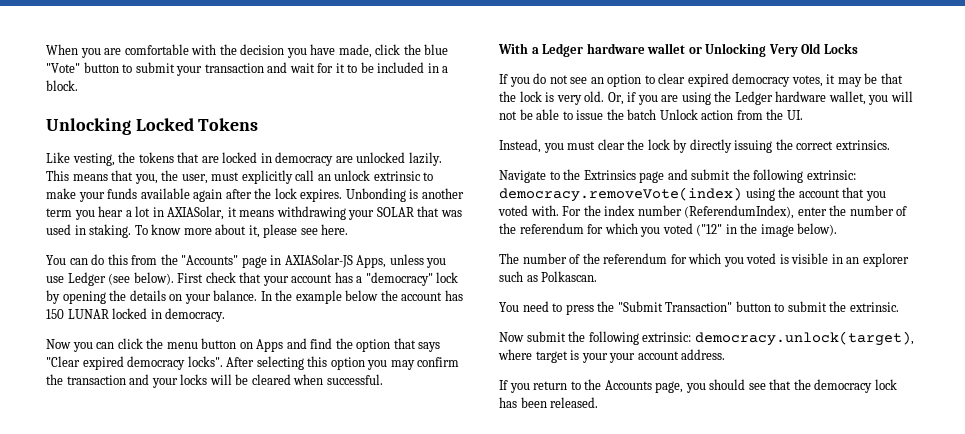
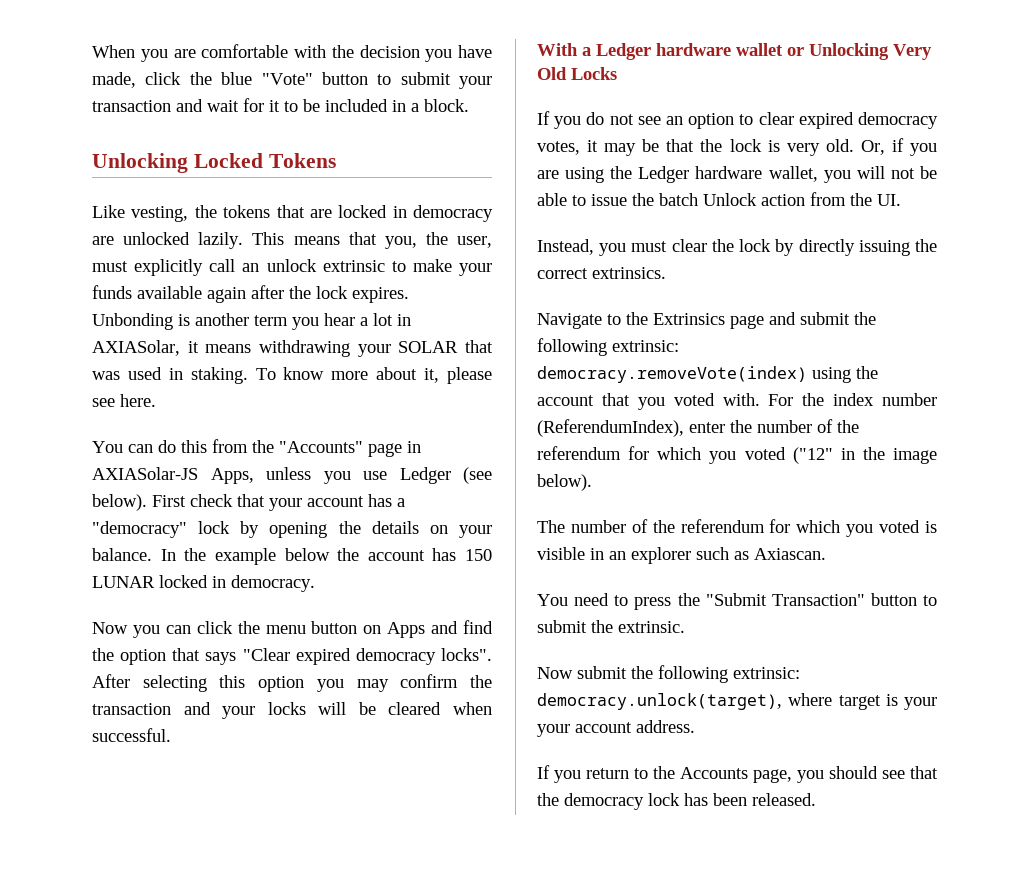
[541,271,598,282] Polkascan. -> [754,548,826,560] Axiascan.

